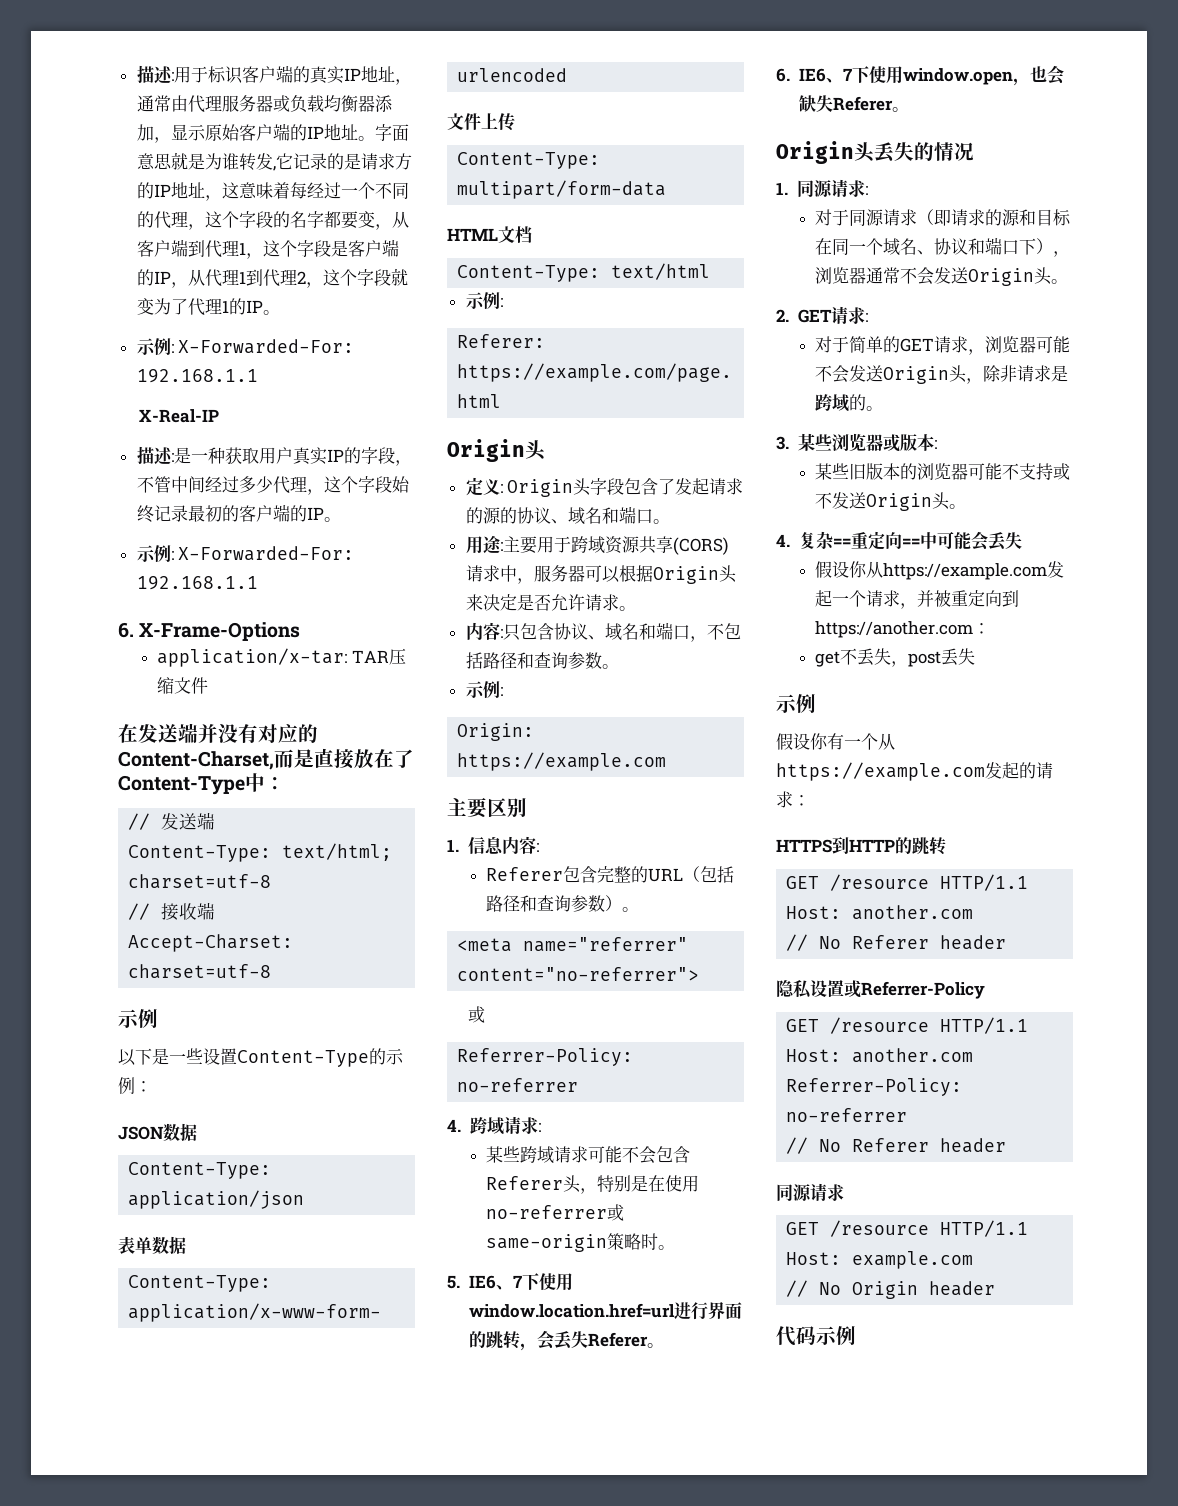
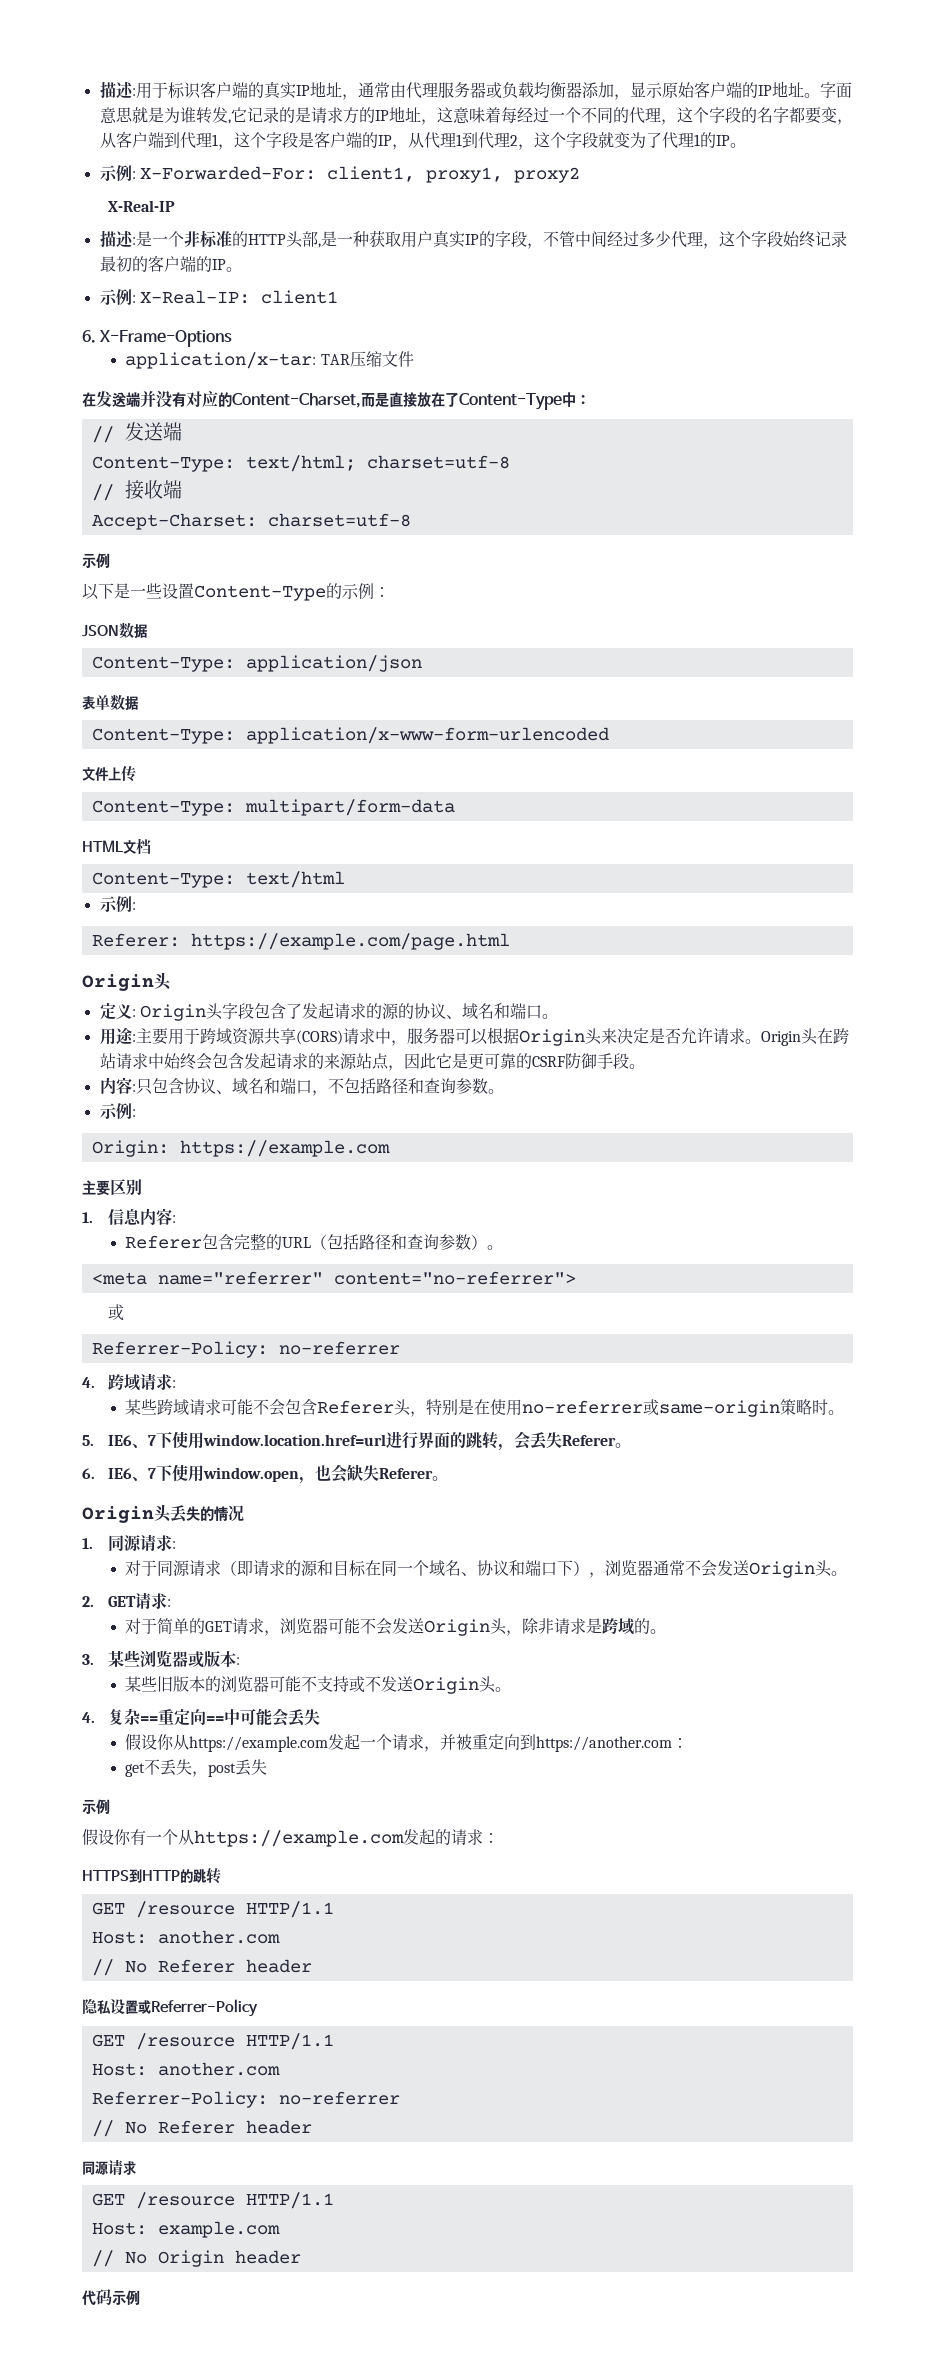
[136,369,258,383] 192.168.1.1 -> [326,166,580,183] client1, proxy1, proxy2
(208, 457) none -> [167,230,353,248] 个非标准的HTTP头部,是一
[178,546,355,561] [136,576,258,590] X-Forwarded-For: 192.168.1.1 -> [139,290,338,304] X-Real-IP: client1
(636, 608) none -> [760,1028,849,1046] [99,1052,645,1071] Origin头在跨站请求中始终会包含发起请求的来源站点，因此它是更可靠的CSRF防御手段。

